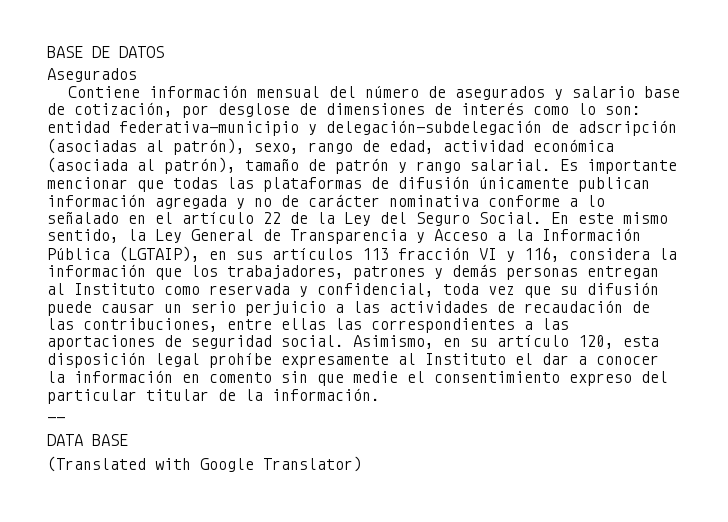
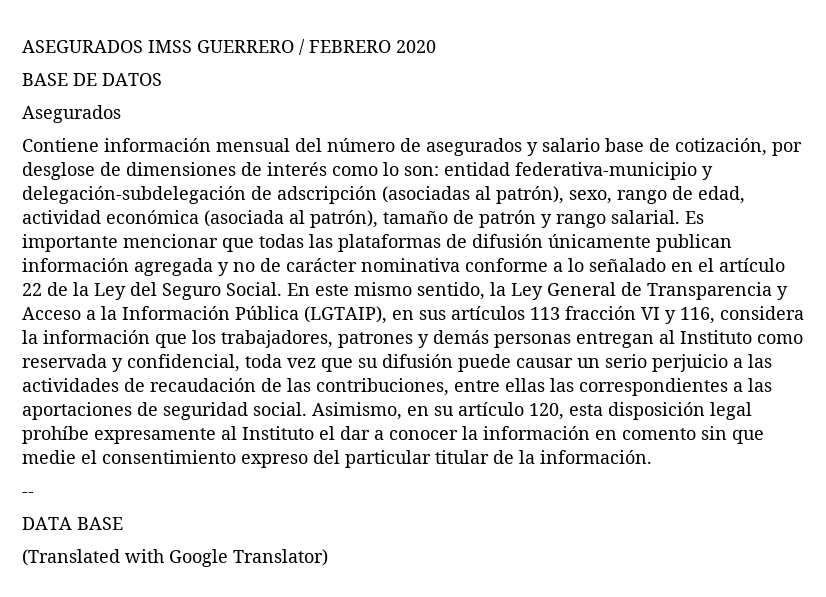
(47, 52) none -> [22,39,436,55] ASEGURADOS IMSS GUERRERO / FEBRERO 2020 //

